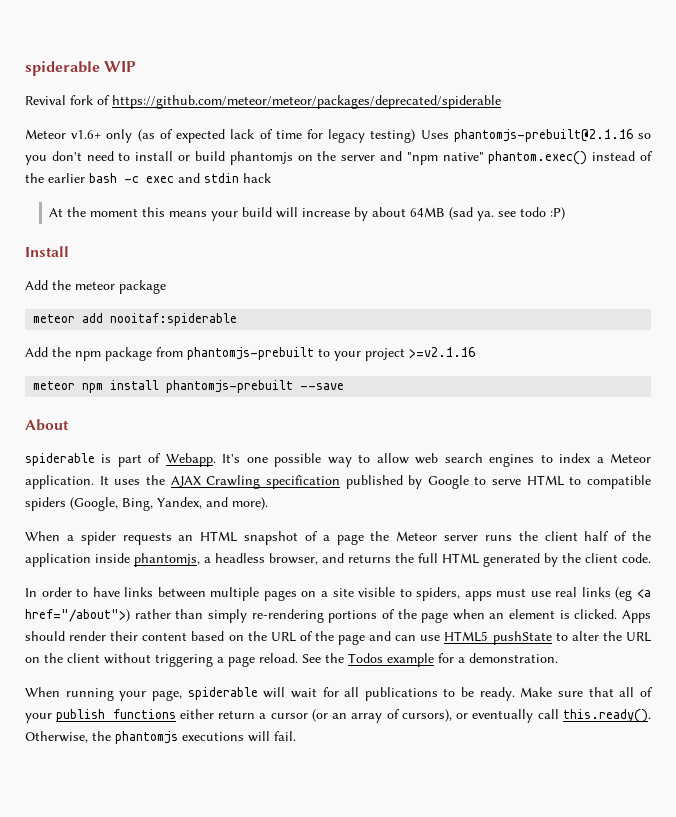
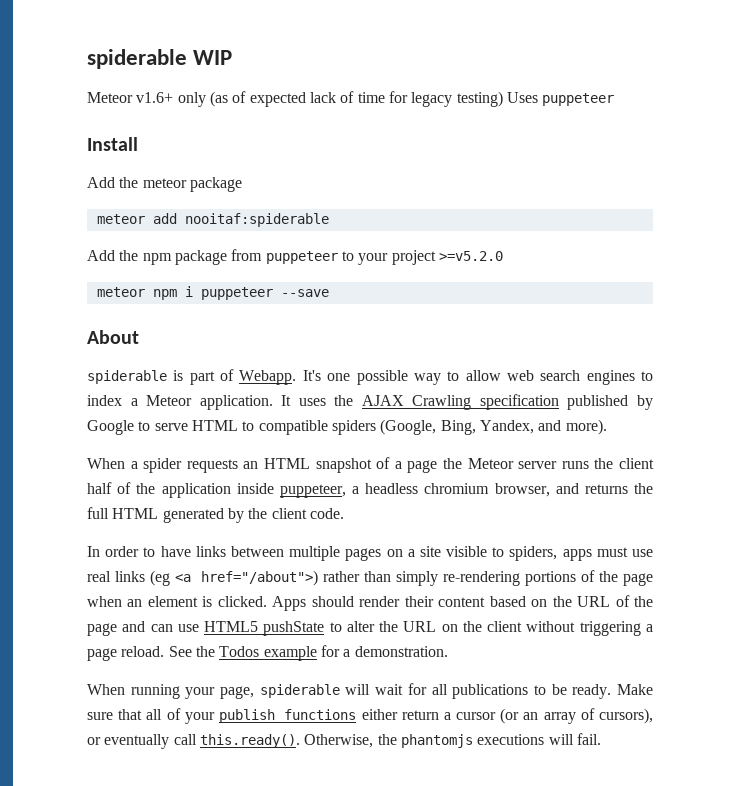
[25,95,501,109] // Revival fork of https://github.com/meteor/meteor/packages/deprecated/spiderable -> (233, 57) none
[453,129,652,142] [25,151,653,165] [25,173,271,183] [49,207,566,221] phantomjs-prebuilt@2.1.16 so you don't need to install or build phantomjs on the server and "npm native" phantom.exec() instead of the earlier bash -c exec and stdin hack // At the moment this means your build will increase by about 64MB (sad ya. see todo :P) -> [542,93,615,106] puppeteer
[187,347,314,360] phantomjs-prebuilt -> [265,251,338,264] puppeteer
[409,347,475,358] >=v2.1.16 -> [438,251,503,261] >=v5.2.0
[110,380,294,393] install phantomjs-prebuilt -> [184,286,273,300] i puppeteer
[134,553,200,567] phantomjs, -> [279,484,346,498] puppeteer,
(265, 558) none -> [424,483,490,494] chromium

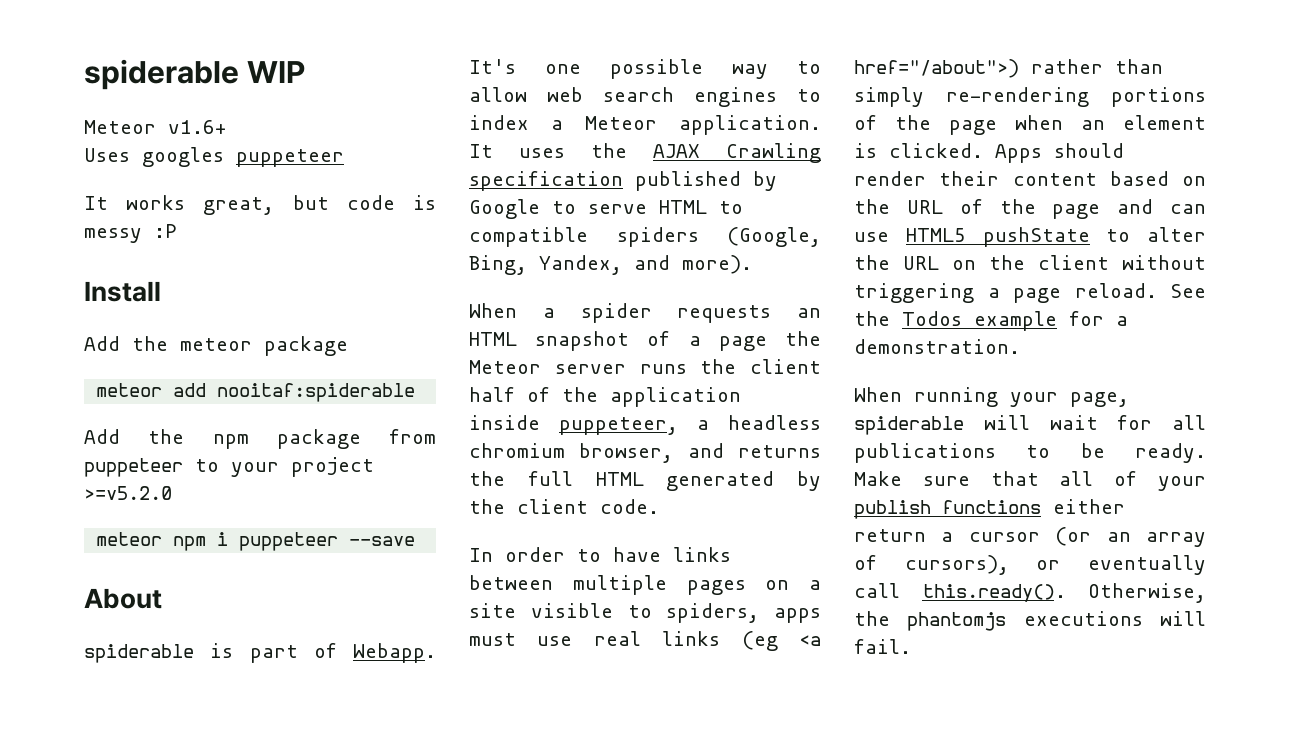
[177,91,615,107] only (as of expected lack of time for legacy testing) Uses puppeteer -> [84,147,344,167] [84,195,436,215] [84,224,177,243] // Uses googles puppeteer // It works great, but code is messy :P

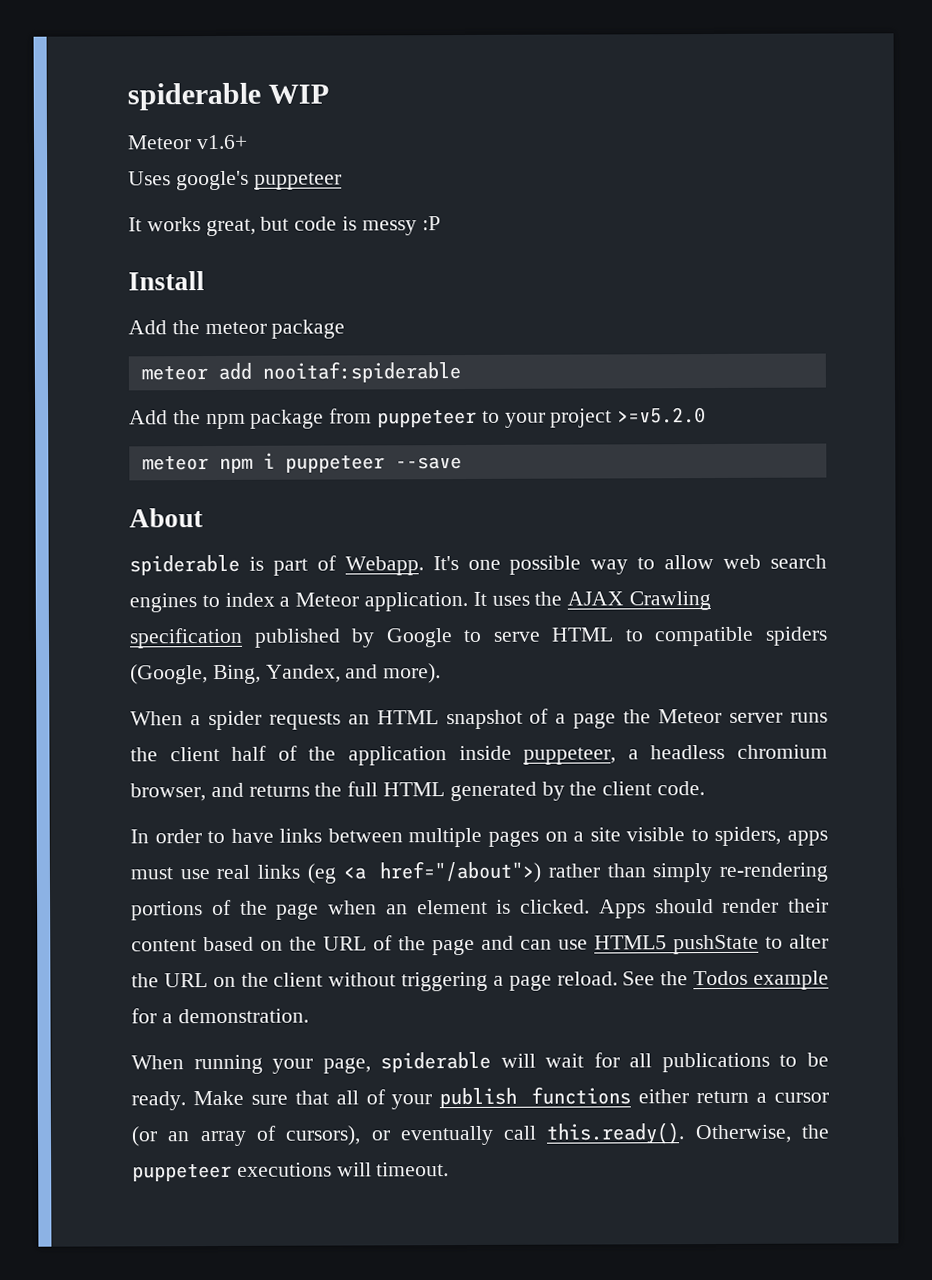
[142,147,224,167] googles -> [175,170,249,191] google's
[907,612,1007,631] phantomjs -> [132,1162,232,1182] puppeteer
[854,639,911,654] fail. -> [376,1162,450,1177] timeout.

